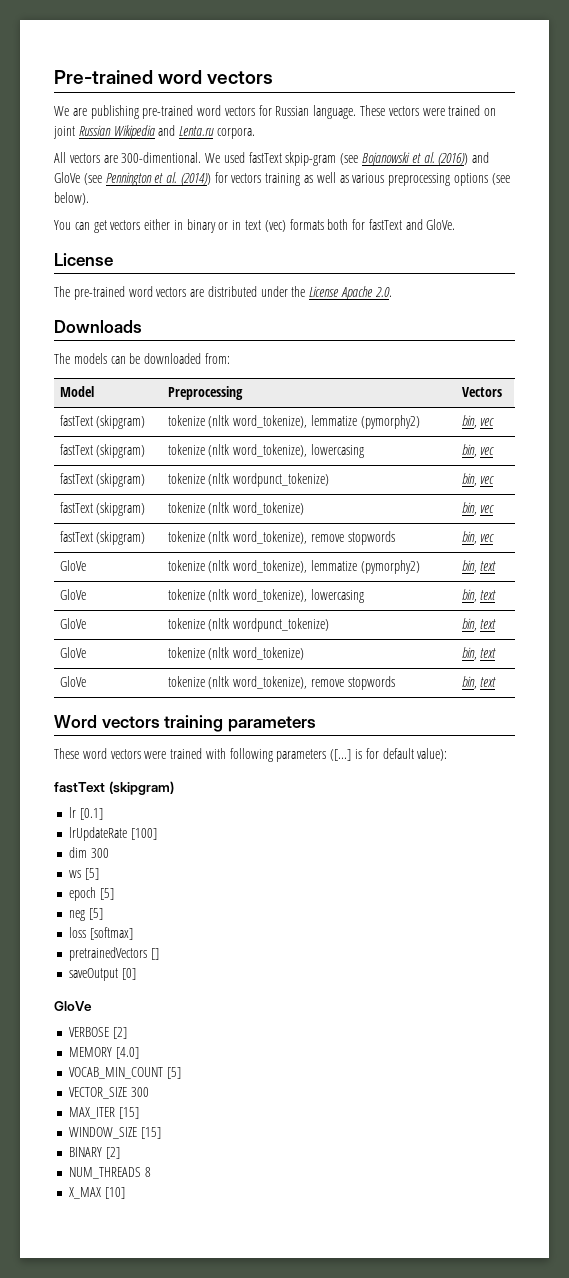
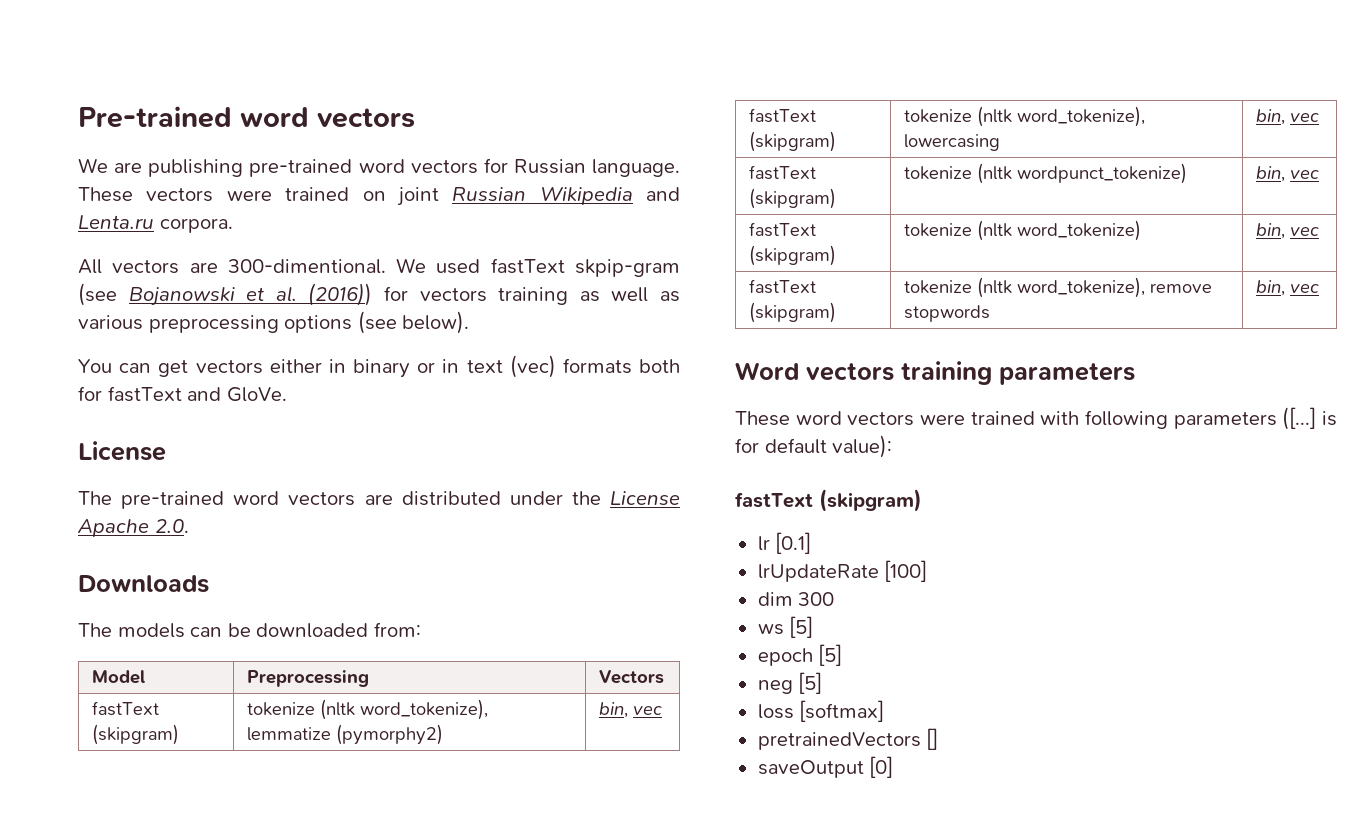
[472,152,490,163] [54,172,211,186] and GloVe (see Pennington et al. (2014)) -> (373, 294) none
[59,560,86,571] [167,560,420,574] [461,560,497,573] [59,589,86,600] [167,589,364,603] [461,589,497,602] [59,618,86,629] [167,618,330,632] [461,618,497,631] [59,647,86,658] [167,647,305,660] [461,647,497,660] [59,676,86,687] [167,676,395,690] [461,676,497,689] // GloVe | tokenize (nltk word_tokenize), lemmatize (pymorphy2) | bin, text // GloVe | tokenize (nltk word_tokenize), lowercasing | bin, text // GloVe | tokenize (nltk wordpunсt_tokenize) | bin, text // GloVe | tokenize (nltk word_tokenize) | bin, text // GloVe | tokenize (nltk word_tokenize), remove stopwords | bin, text -> (1320, 288) none
[54,1001,92,1011] [69,1027,128,1039] [69,1047,140,1059] [69,1067,182,1079] [69,1087,150,1099] [69,1107,140,1119] [69,1127,162,1139] [69,1147,121,1159] [69,1167,152,1179] [69,1187,126,1199] // GloVe // VERBOSE [2] // MEMORY [4.0] // VOCAB_MIN_COUNT [5] // VECTOR_SIZE 300 // MAX_ITER [15] // WINDOW_SIZE [15] // BINARY [2] // NUM_THREADS 8 // X_MAX [10] -> (894, 767) none

